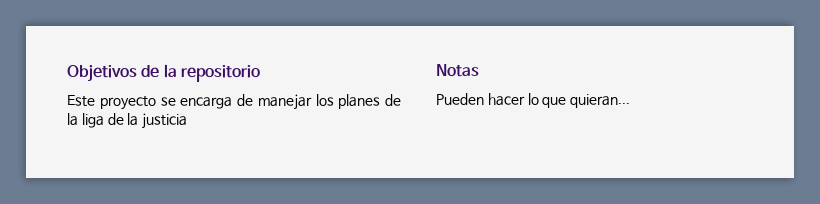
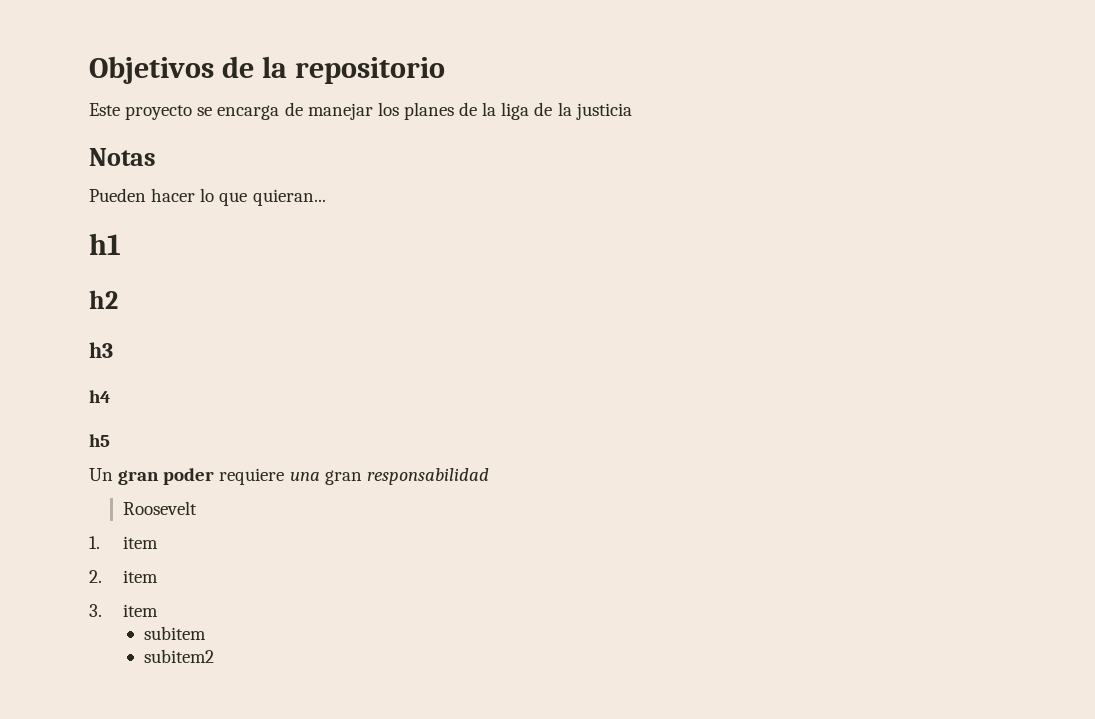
(631, 101) none -> [89,233,121,255] [89,290,118,309] [89,342,113,358] [89,390,111,403] [89,434,110,447] [89,468,489,485] [123,501,198,515] [89,536,159,549] [89,570,159,583] [89,604,159,617] [143,626,206,640] [143,649,214,663] // h1 // h2 // h3 // h4 // h5 // Un gran poder requiere una gran responsabilidad // Roosevelt // 1. item // 2. item // 3. item // subitem // subitem2

